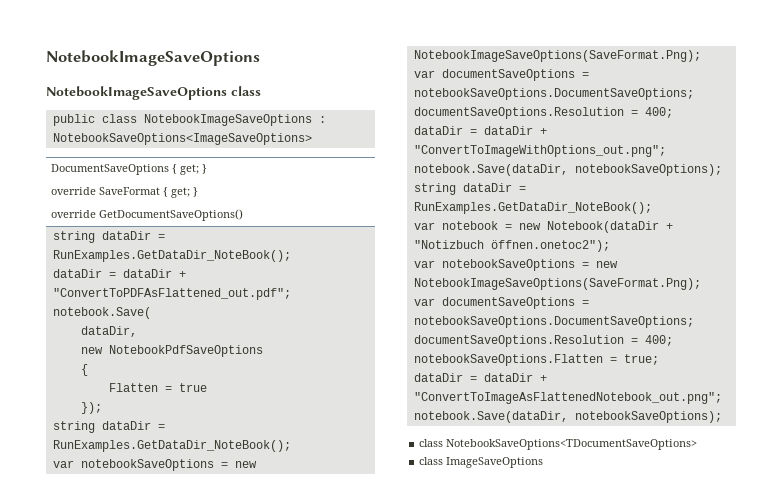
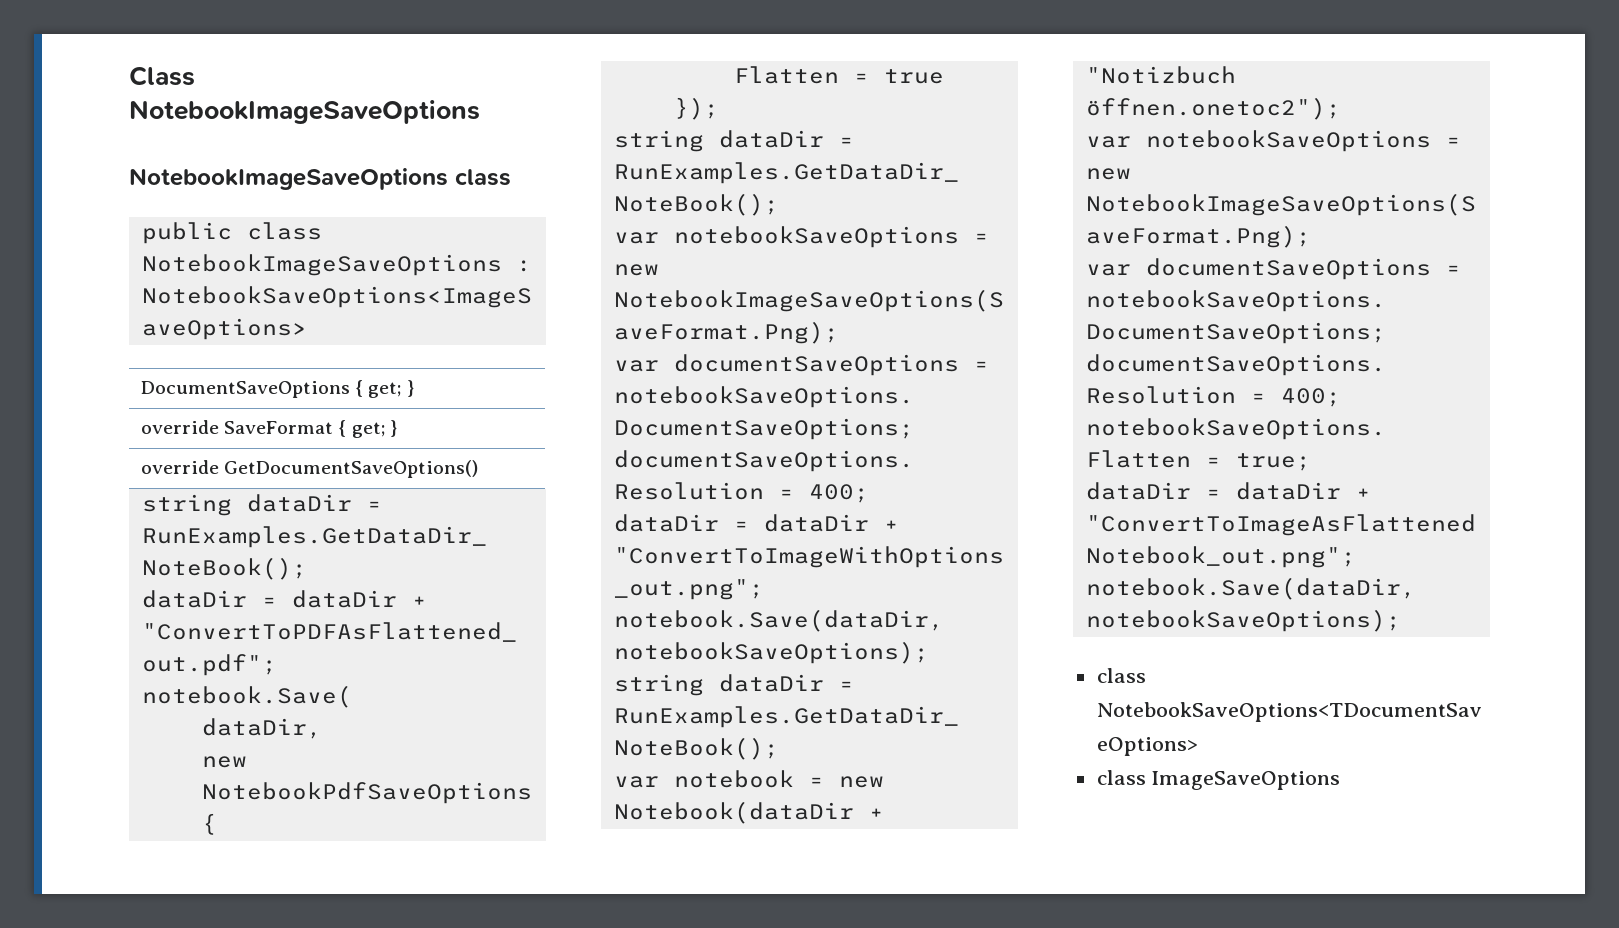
(46, 58) none -> [129,66,195,86] Class

